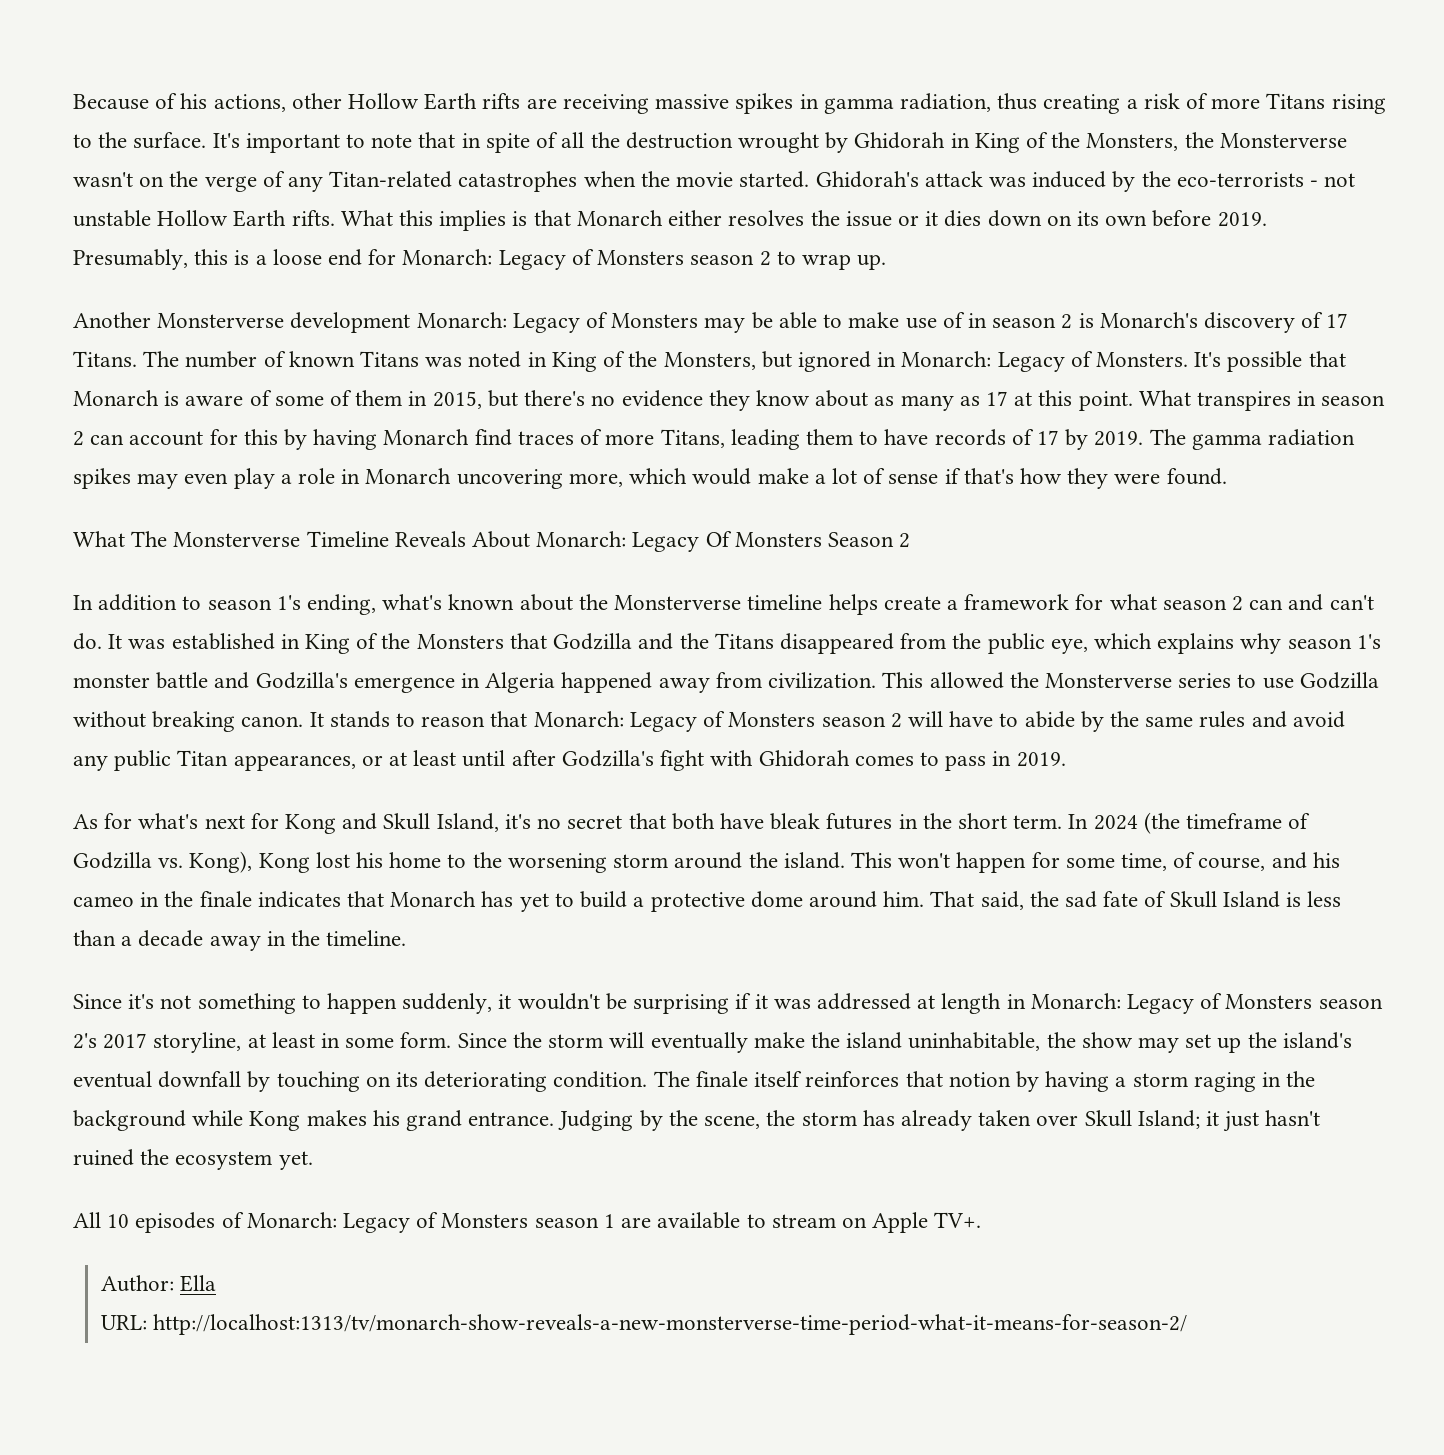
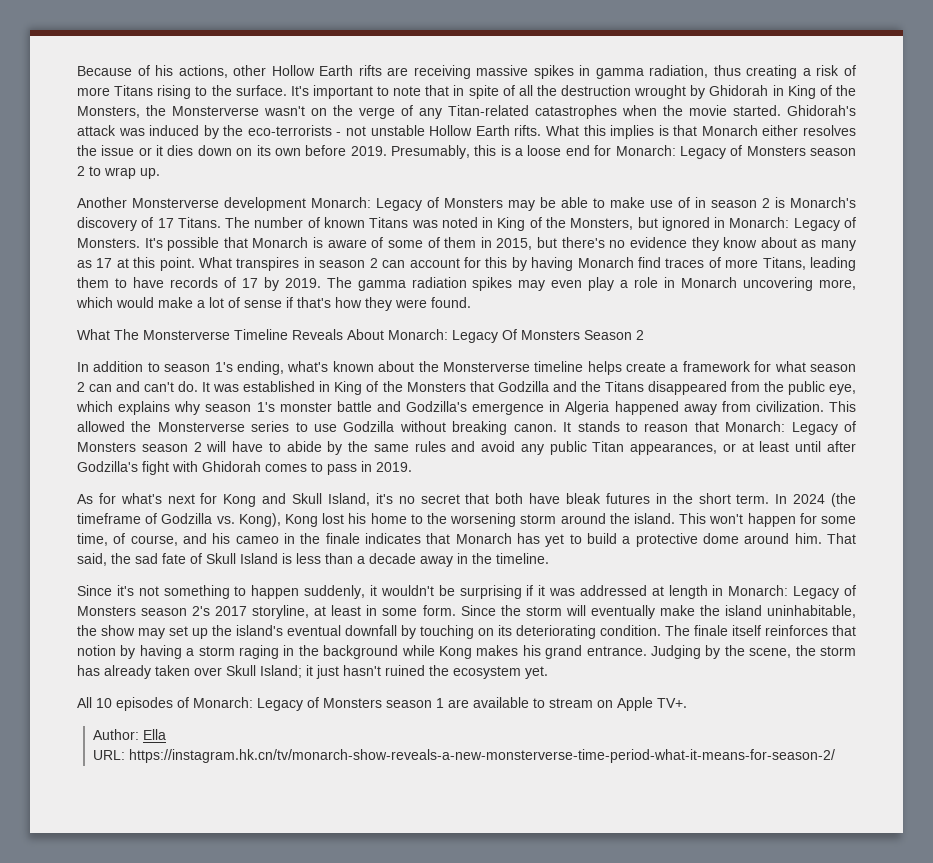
[152,1314,1187,1335] http://localhost:1313/tv/monarch-show-reveals-a-new-monsterverse-time-period-what-it-means-for-season-2/ -> [128,749,835,763] https://instagram.hk.cn/tv/monarch-show-reveals-a-new-monsterverse-time-period-what-it-means-for-season-2/

